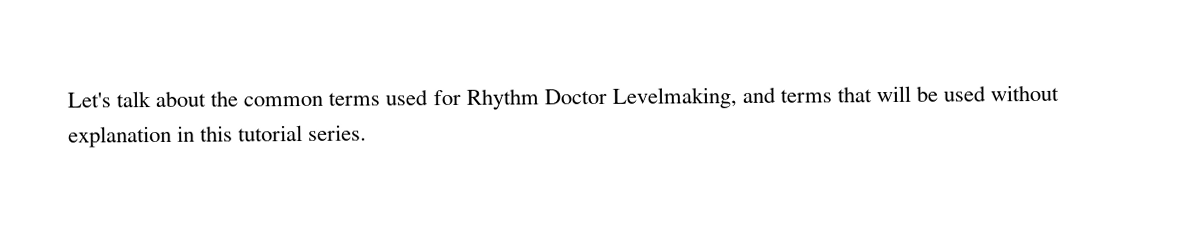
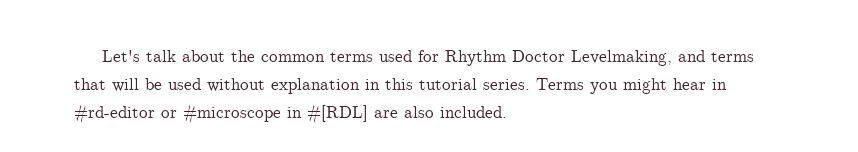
(368, 132) none -> [536,78,727,94] [74,104,507,124] Terms you might hear in #rd-editor or #microscope in #[RDL] are also included.

